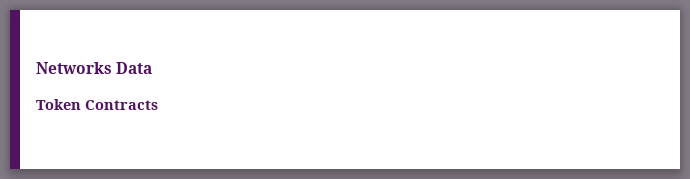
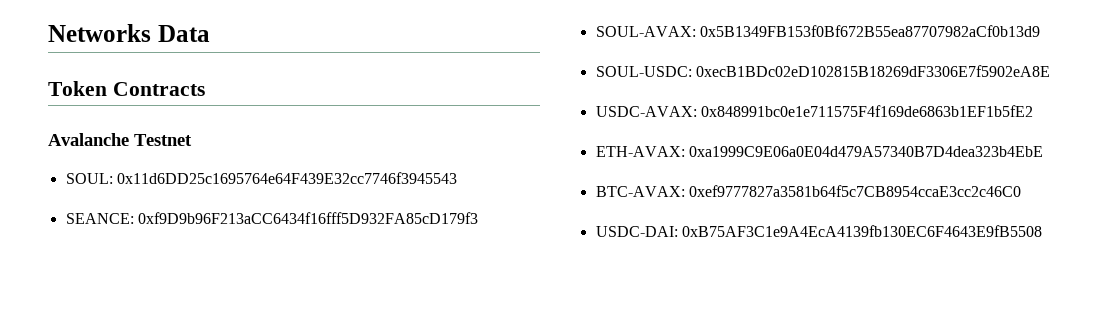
(158, 105) none -> [48,133,192,146] [65,172,457,184] [65,212,478,224] [595,25,1040,37] [595,65,1050,77] [595,105,1033,117] [595,146,1043,157] [595,185,1021,197] [595,225,1042,237] // Avalanche Testnet // SOUL: 0x11d6DD25c1695764e64F439E32cc7746f3945543 // SEANCE: 0xf9D9b96F213aCC6434f16fff5D932FA85cD179f3 // SOUL-AVAX: 0x5B1349FB153f0Bf672B55ea87707982aCf0b13d9 // SOUL-USDC: 0xecB1BDc02eD102815B18269dF3306E7f5902eA8E // USDC-AVAX: 0x848991bc0e1e711575F4f169de6863b1EF1b5fE2 // ETH-AVAX: 0xa1999C9E06a0E04d479A57340B7D4dea323b4EbE // BTC-AVAX: 0xef9777827a3581b64f5c7CB8954ccaE3cc2c46C0 // USDC-DAI: 0xB75AF3C1e9A4EcA4139fb130EC6F4643E9fB5508

